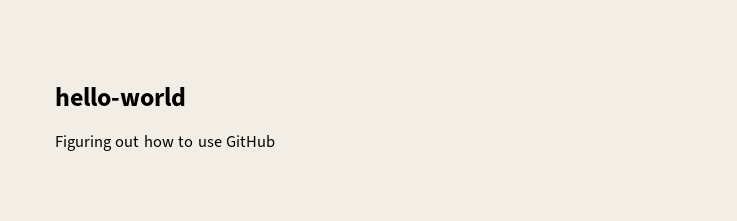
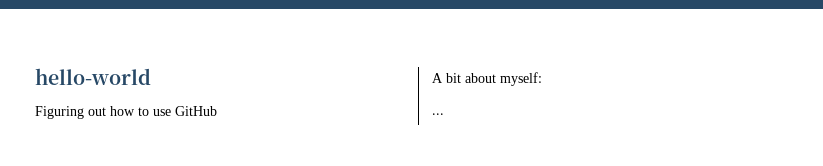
(276, 141) none -> [432,72,542,86] [432,113,444,115] // A bit about myself: // ...

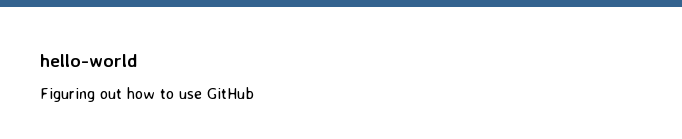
[432,72,542,86] [432,113,444,115] // A bit about myself: // ... -> (254, 93) none

